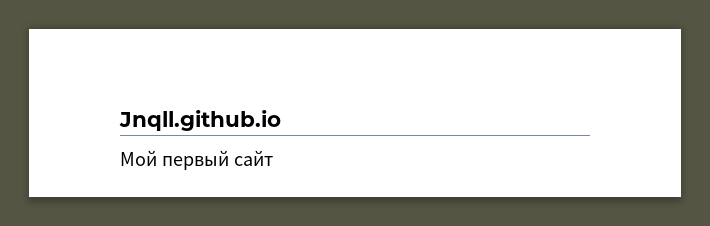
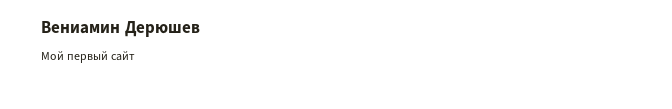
[119,110,281,131] Jnqll.github.io -> [41,21,200,37] Вениамин Дерюшев

